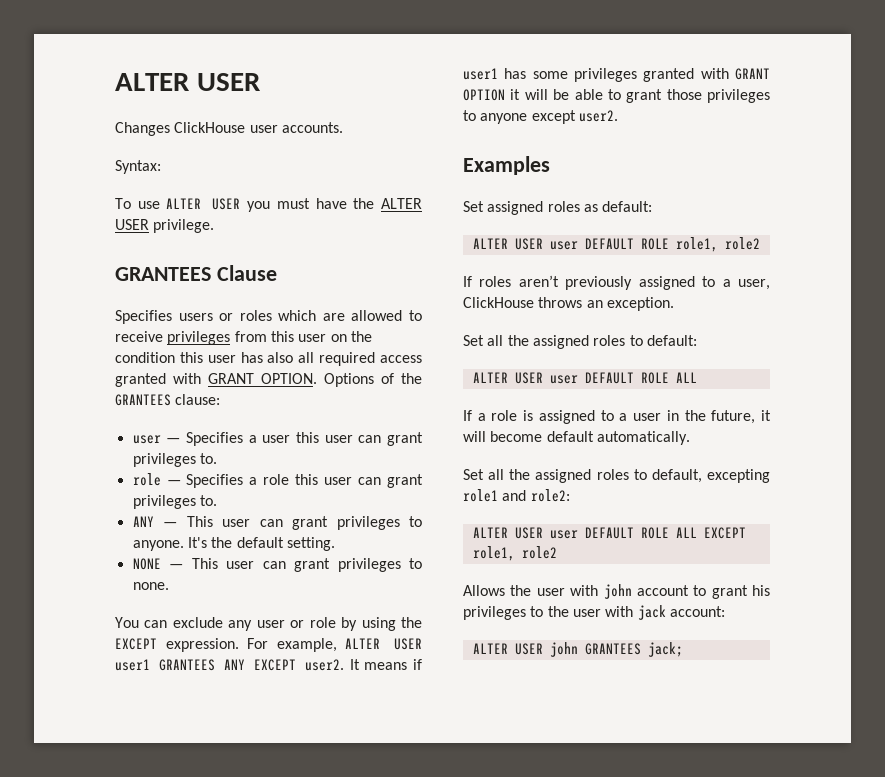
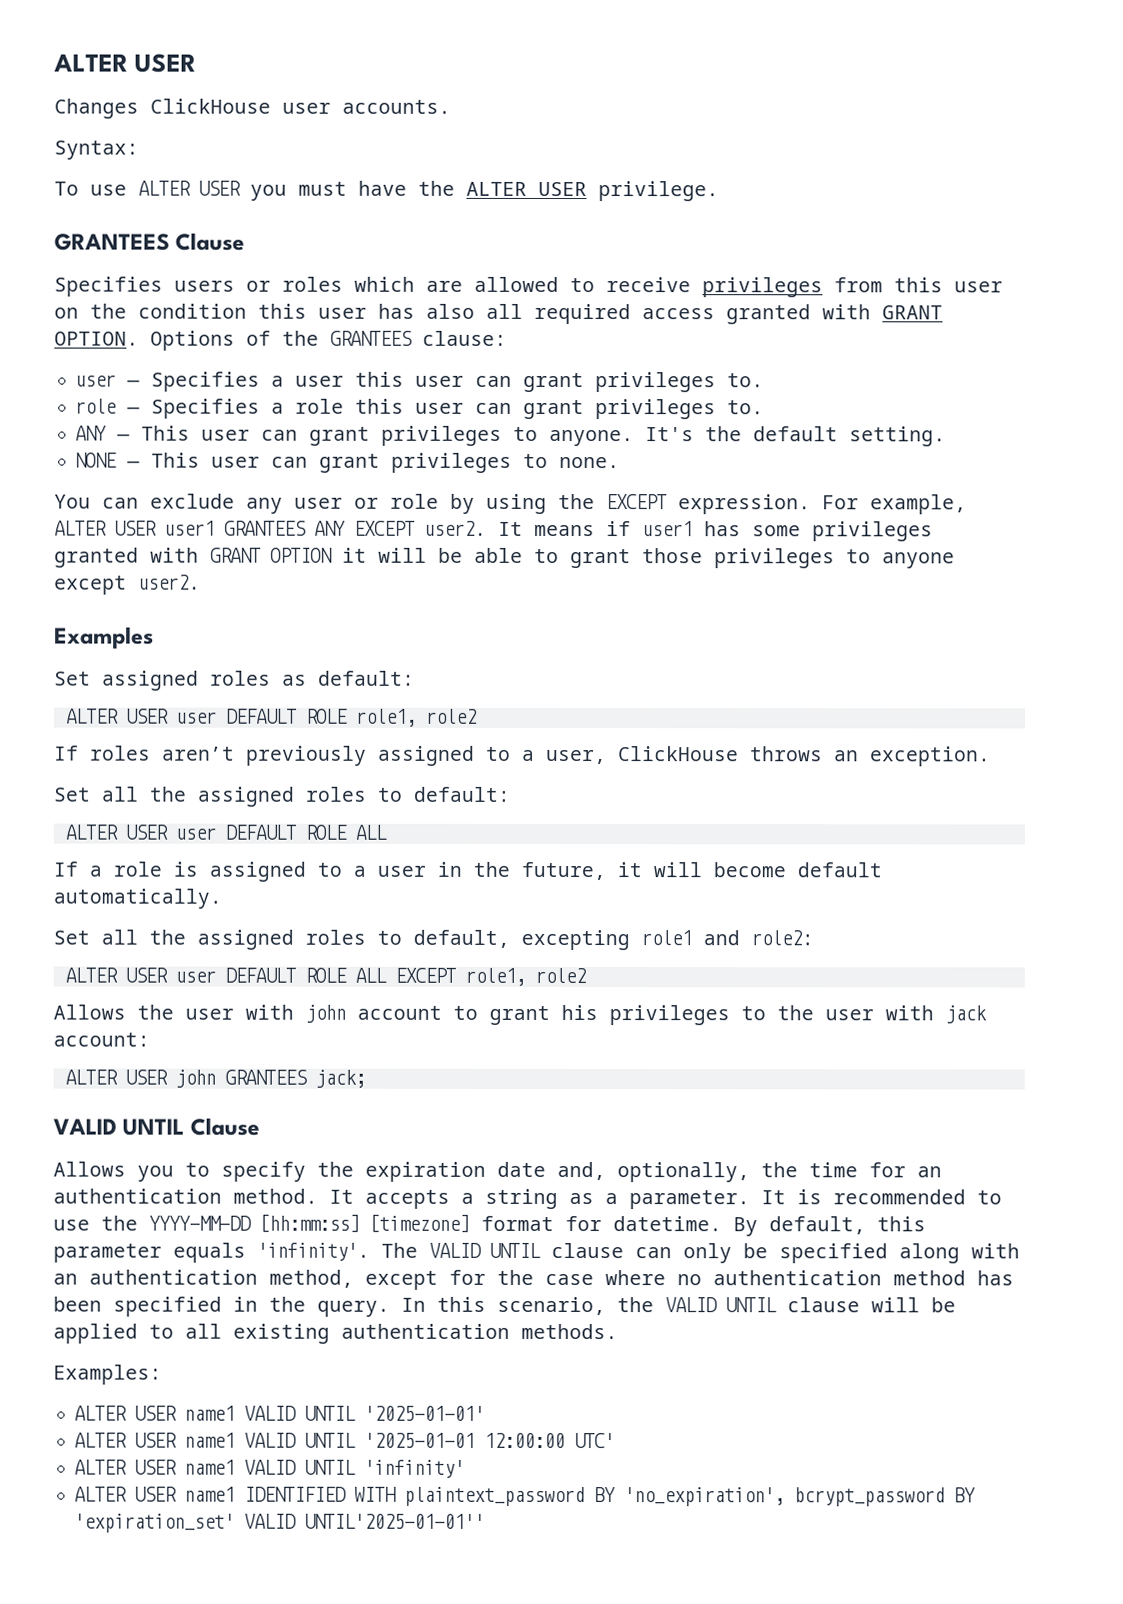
(683, 649) none -> [53,1117,260,1136] [53,1161,942,1183] [53,1188,1002,1210] [53,1213,926,1237] [53,1242,1020,1264] [53,1269,1014,1290] [53,1296,956,1317] [53,1323,618,1344] [53,1364,162,1385] [74,1405,486,1421] [74,1432,616,1449] [74,1459,466,1478] [74,1486,977,1507] [74,1513,486,1533] // VALID UNTIL Clause // Allows you to specify the expiration date and, optionally, the time for an authentication method. It accepts a string as a parameter. It is recommended to use the YYYY-MM-DD [hh:mm:ss] [timezone] format for datetime. By default, this parameter equals 'infinity'. The VALID UNTIL clause can only be specified along with an authentication method, except for the case where no authentication method has been specified in the query. In this scenario, the VALID UNTIL clause will be applied to all existing authentication methods. // Examples: // ALTER USER name1 VALID UNTIL '2025-01-01' // ALTER USER name1 VALID UNTIL '2025-01-01 12:00:00 UTC' // ALTER USER name1 VALID UNTIL 'infinity' // ALTER USER name1 IDENTIFIED WITH plaintext_password BY 'no_expiration', bcrypt_password BY 'expiration_set' VALID UNTIL'2025-01-01''

